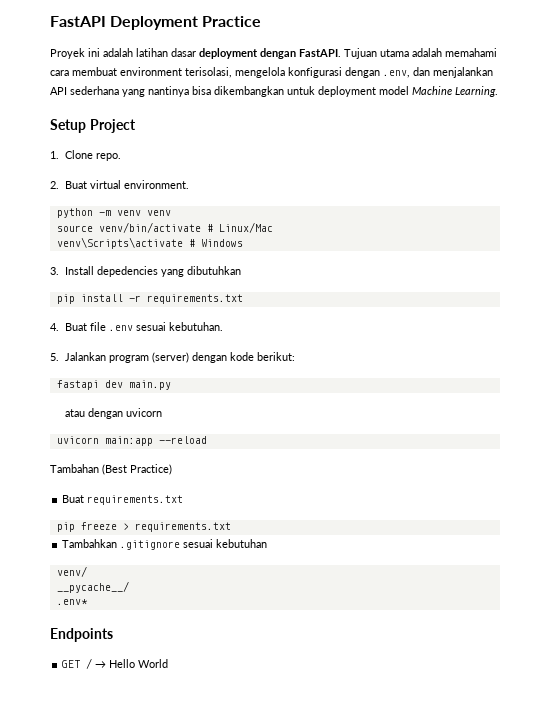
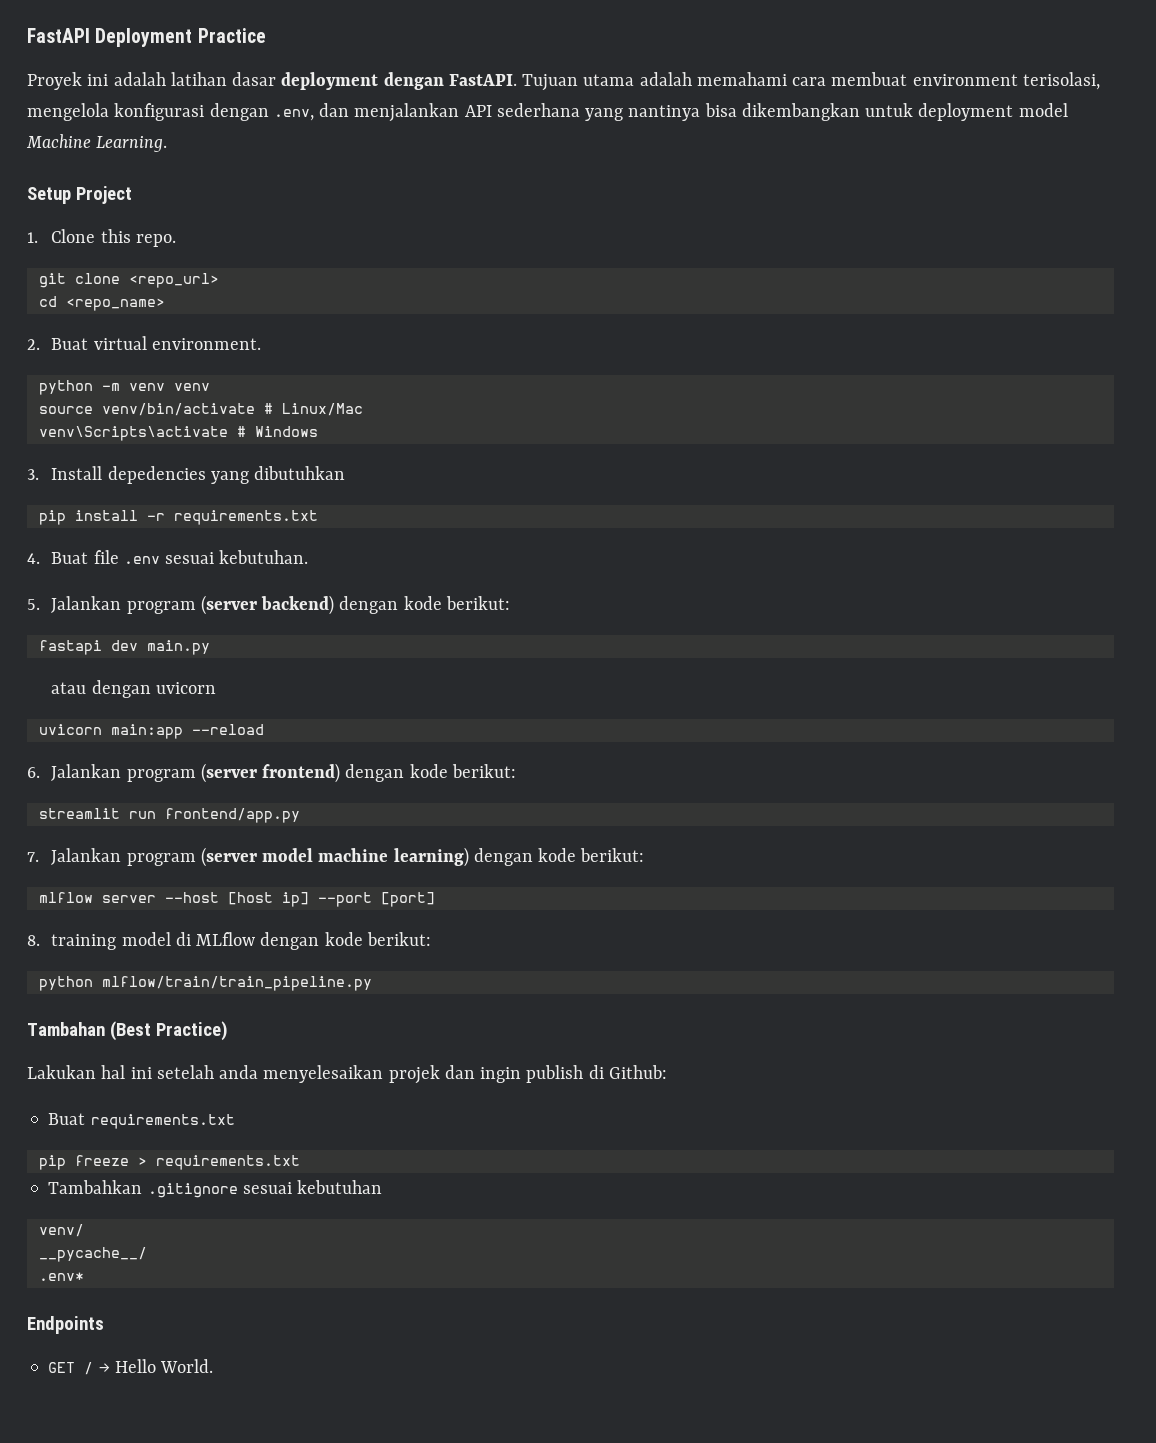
(94, 154) none -> [100,229,131,243] this
(122, 157) none -> [38,273,219,288] [38,296,165,311] // git clone <repo_url> // cd <repo_name>
[152,352,190,363] (server) -> [200,595,335,615] (server backend)
[50,464,172,475] Tambahan (Best Practice) -> [27,763,516,783] [38,808,300,823] [27,847,645,867] [38,892,435,907] [27,932,431,950] [38,976,372,991] [27,1021,228,1041] [27,1065,667,1084] 6. Jalankan program (server frontend) dengan kode berikut: // streamlit run frontend/app.py // 7. Jalankan program (server model machine learning) dengan kode berikut: // mlflow server --host [host ip] --port [port] // 8. training model di MLflow dengan kode berikut: // python mlflow/train/train_pipeline.py // Tambahan (Best Practice) // Lakukan hal ini setelah anda menyelesaikan projek dan ingin publish di Github:
[138,659,169,668] World -> [160,1359,214,1373] World.

